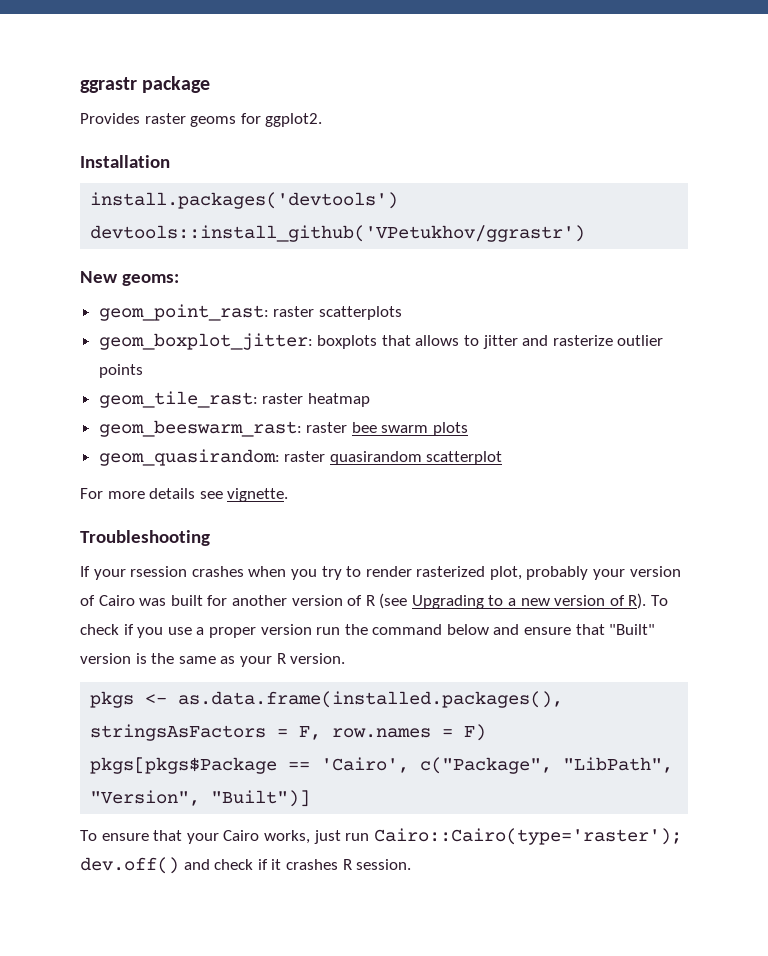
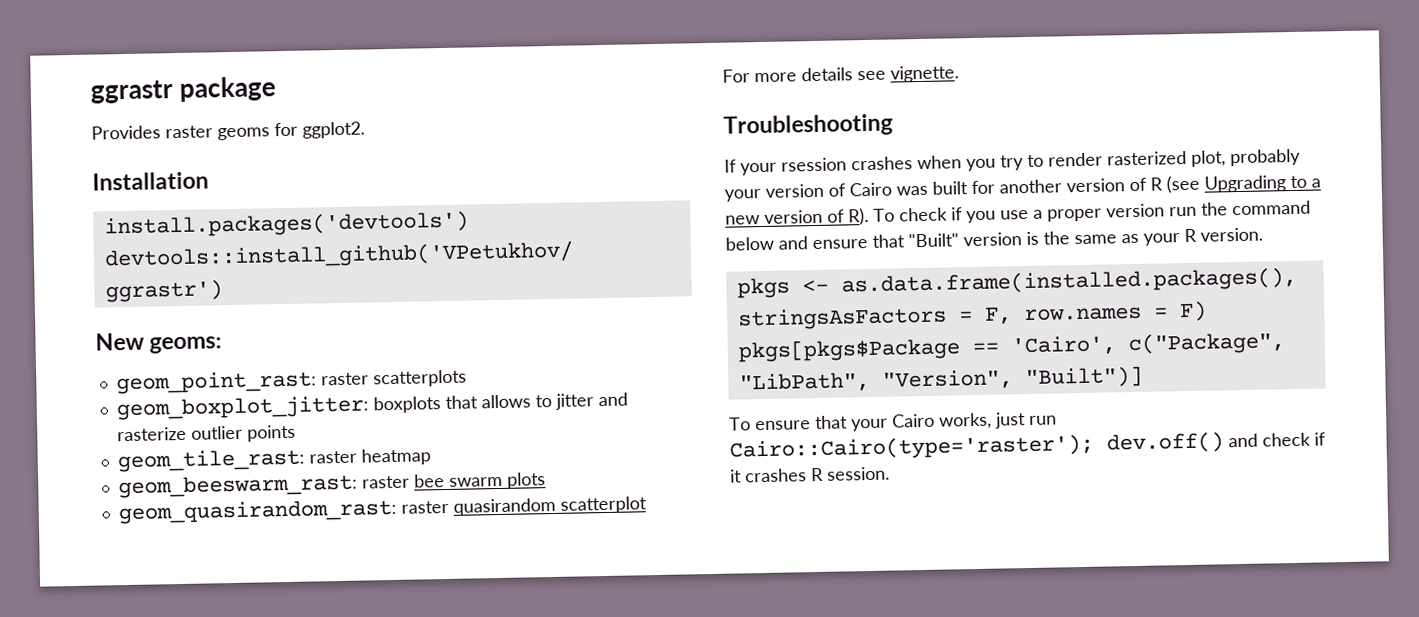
[98,449,280,466] geom_quasirandom: -> [117,498,397,525] geom_quasirandom_rast:

